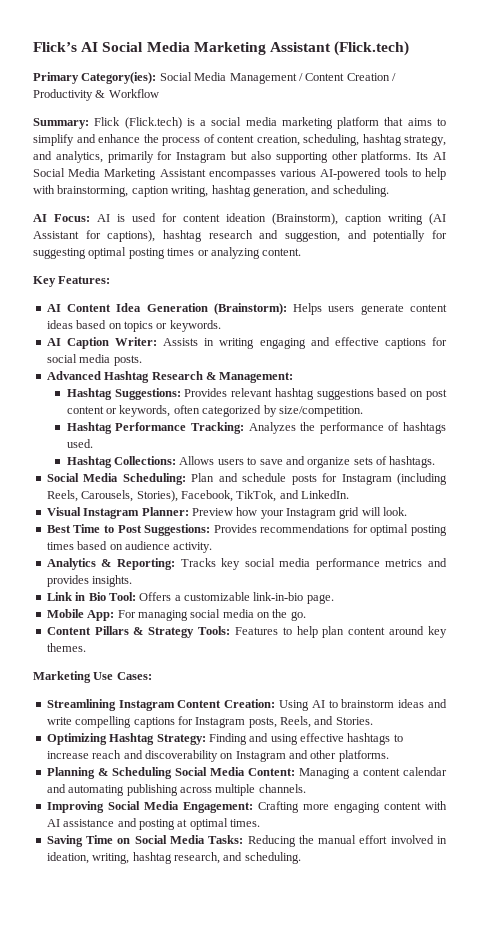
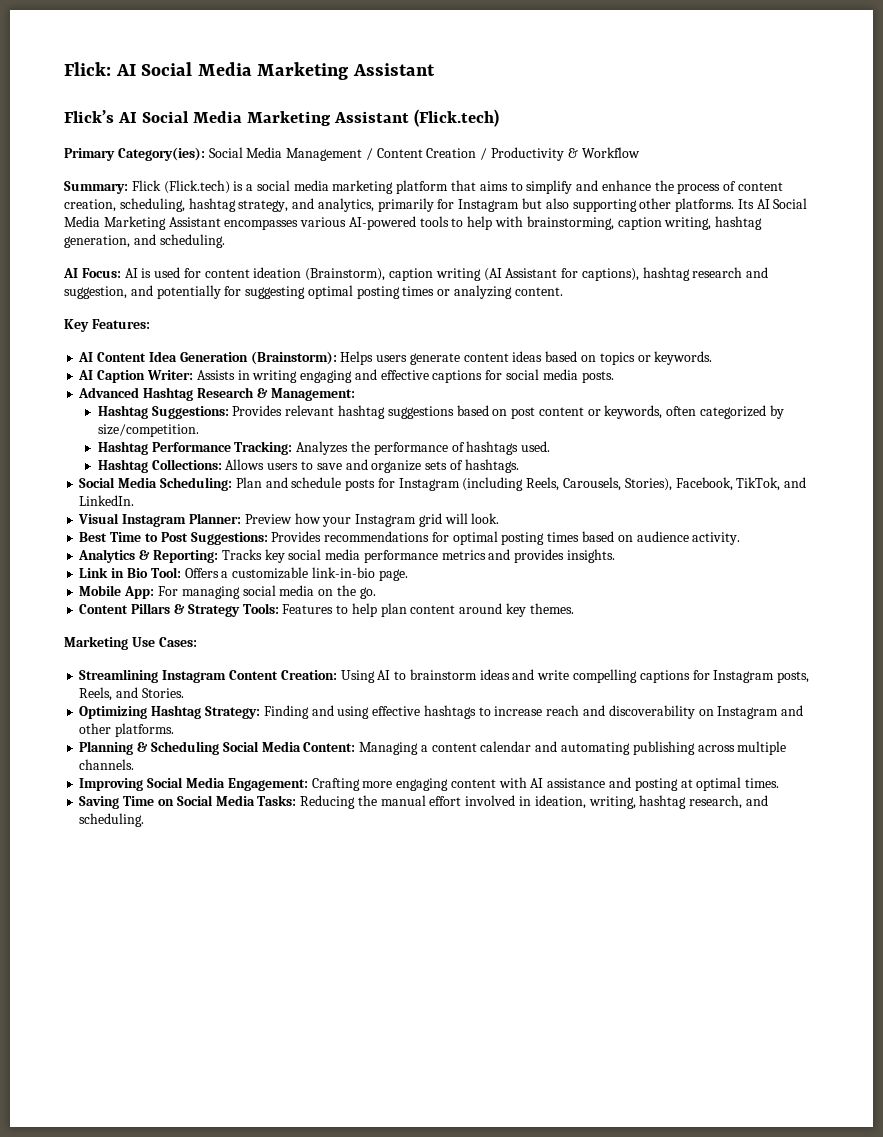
(33, 47) none -> [64,62,435,80] Flick: AI Social Media Marketing Assistant //

